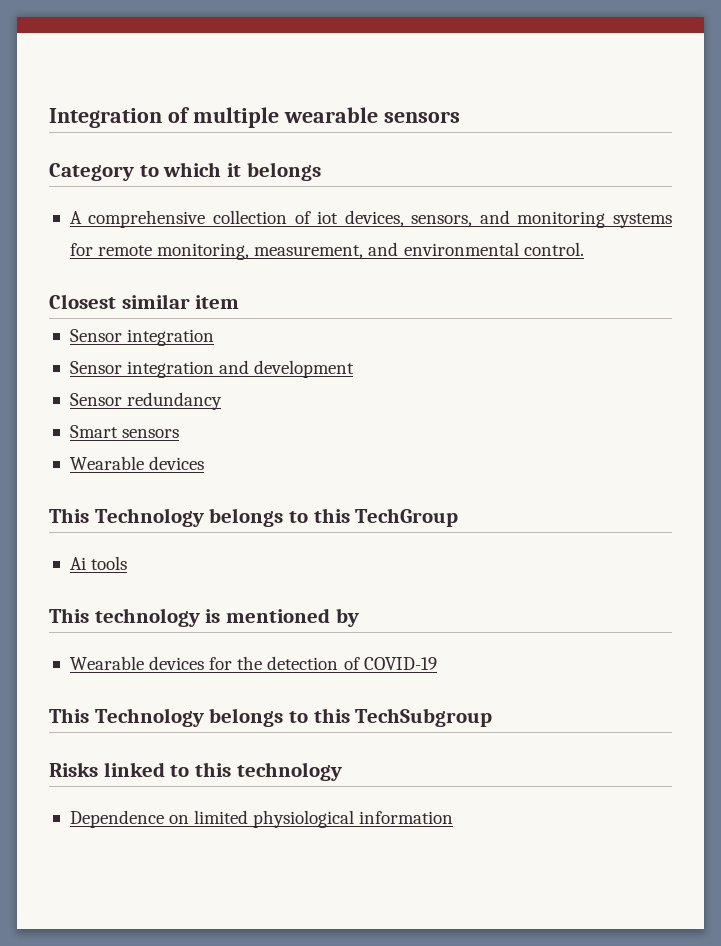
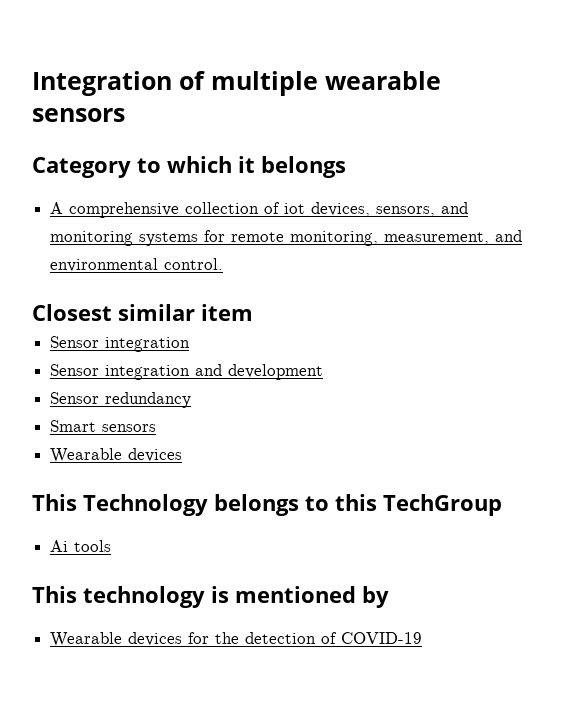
[49,708,493,727] [49,762,342,781] [69,810,454,828] // This Technology belongs to this TechSubgroup // Risks linked to this technology // Dependence on limited physiological information -> (423, 638) none

